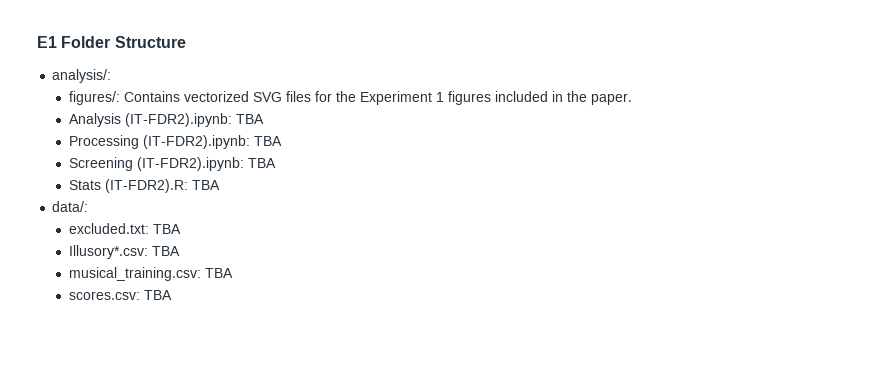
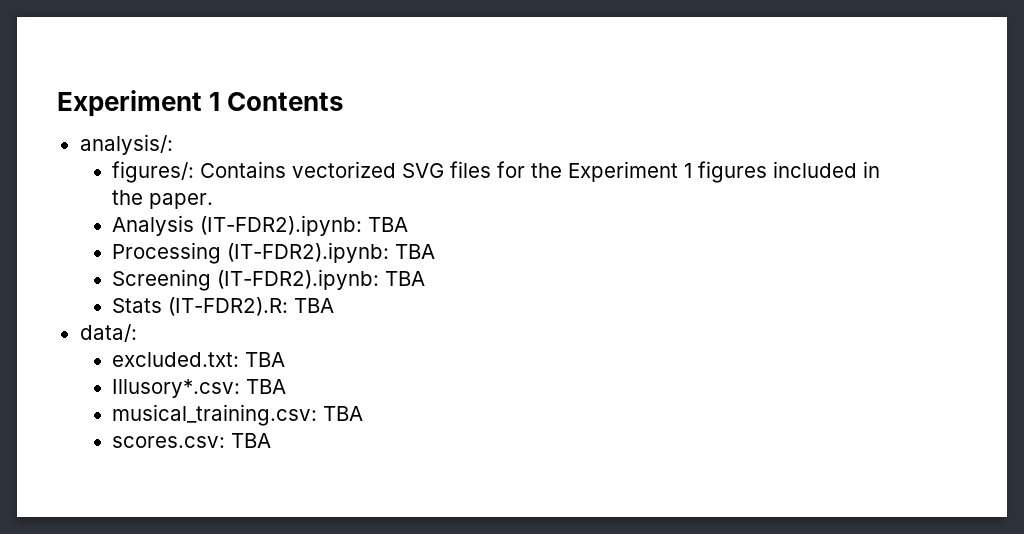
[37,36,186,48] E1 Folder Structure -> [57,90,345,117] Experiment 1 Contents

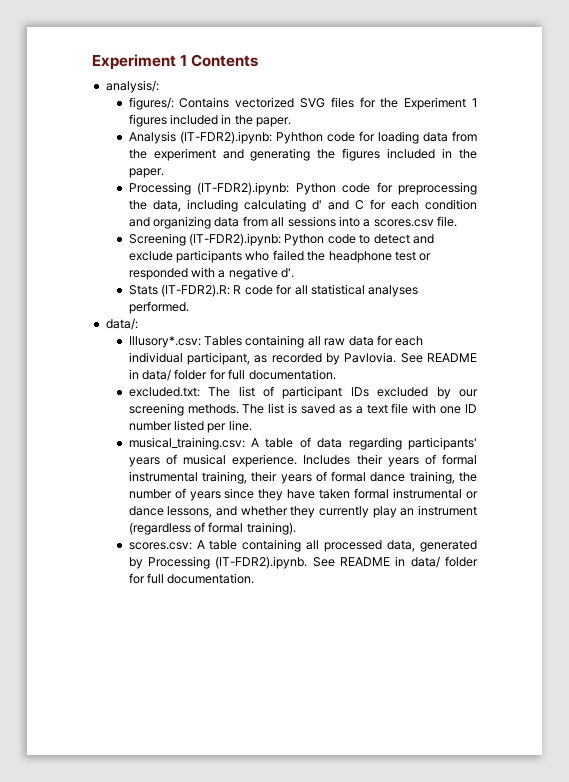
[368,217,409,232] [112,242,436,264] [112,269,426,291] [112,297,335,316] [79,324,137,342] [112,352,286,367] [112,379,287,398] [112,404,364,426] [112,433,272,448] TBA // Processing (IT-FDR2).ipynb: TBA // Screening (IT-FDR2).ipynb: TBA // Stats (IT-FDR2).R: TBA // data/: // excluded.txt: TBA // Illusory*.csv: TBA // musical_training.csv: TBA // scores.csv: TBA -> [275,131,478,144] [128,148,477,161] [128,168,164,178] [128,182,477,195] [128,199,478,212] [128,216,458,229] [128,233,434,246] [128,250,432,263] [128,267,295,280] [128,284,419,297] [128,301,189,314] [105,318,138,330] [128,335,424,348] [128,352,477,365] [128,369,336,381] [128,386,478,399] [128,403,477,416] [128,420,252,433] [128,437,477,450] [128,454,477,467] [128,471,477,484] [128,488,478,501] [128,505,477,518] [128,522,296,535] [128,539,477,552] [128,556,478,569] [128,573,255,584] Pyhthon code for loading data from the experiment and generating the figures included in the paper. // Processing (IT-FDR2).ipynb: Python code for preprocessing the data, including calculating d' and C for each condition and organizing data from all sessions into a scores.csv file. // Screening (IT-FDR2).ipynb: Python code to detect and exclude participants who failed the headphone test or responded with a negative d'. // Stats (IT-FDR2).R: R code for all statistical analyses performed. // data/: // Illusory*.csv: Tables containing all raw data for each individual participant, as recorded by Pavlovia. See README in data/ folder for full documentation. // excluded.txt: The list of participant IDs excluded by our screening methods. The list is saved as a text file with one ID number listed per line. // musical_training.csv: A table of data regarding participants' years of musical experience. Includes their years of formal instrumental training, their years of formal dance training, the number of years since they have taken formal instrumental or dance lessons, and whether they currently play an instrument (regardless of formal training). // scores.csv: A table containing all processed data, generated by Processing (IT-FDR2).ipynb. See README in data/ folder for full documentation.

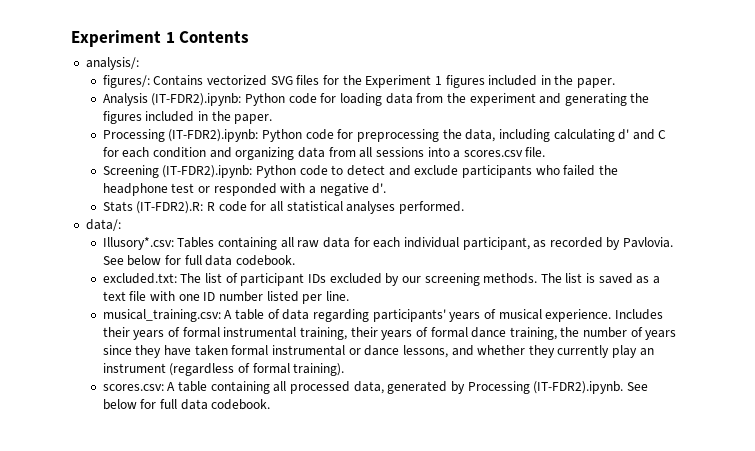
[275,132,323,144] Pyhthon -> [245,93,286,106] Python
[427,353,477,362] [128,369,336,381] README in data/ folder for full documentation. -> [127,255,295,266] below for full data codebook.
[339,556,478,568] [128,573,255,584] README in data/ folder for full documentation. -> [102,399,271,410] below for full data codebook.

